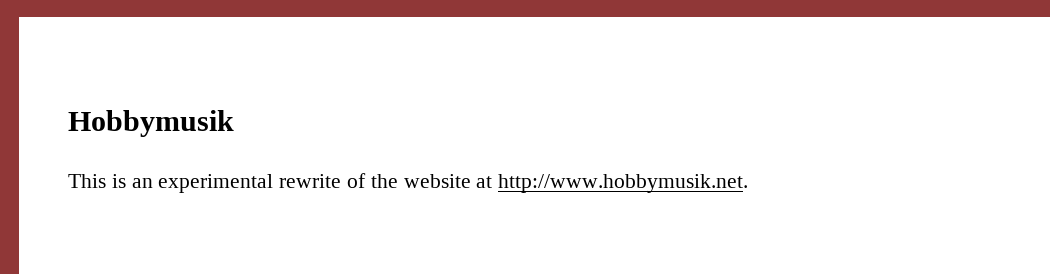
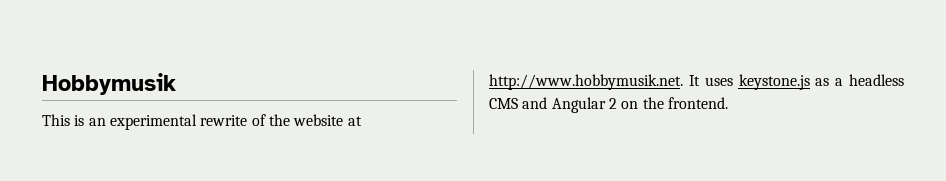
(749, 183) none -> [688,74,904,90] [489,97,728,113] It uses keystone.js as a headless CMS and Angular 2 on the frontend.

